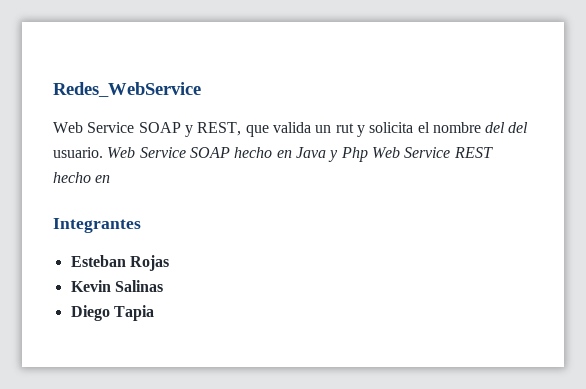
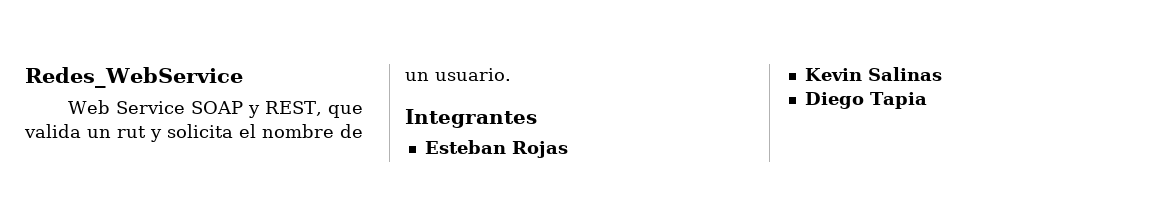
[485,122,529,133] del del -> [340,124,363,138] [405,72,429,81] de un
[107,147,493,162] [53,172,111,183] Web Service SOAP hecho en Java y Php Web Service REST hecho en -> (511, 74) none

